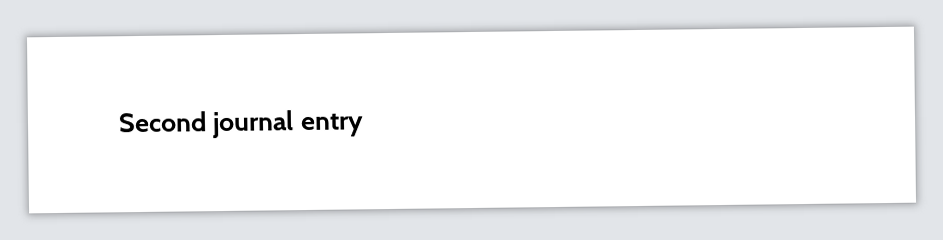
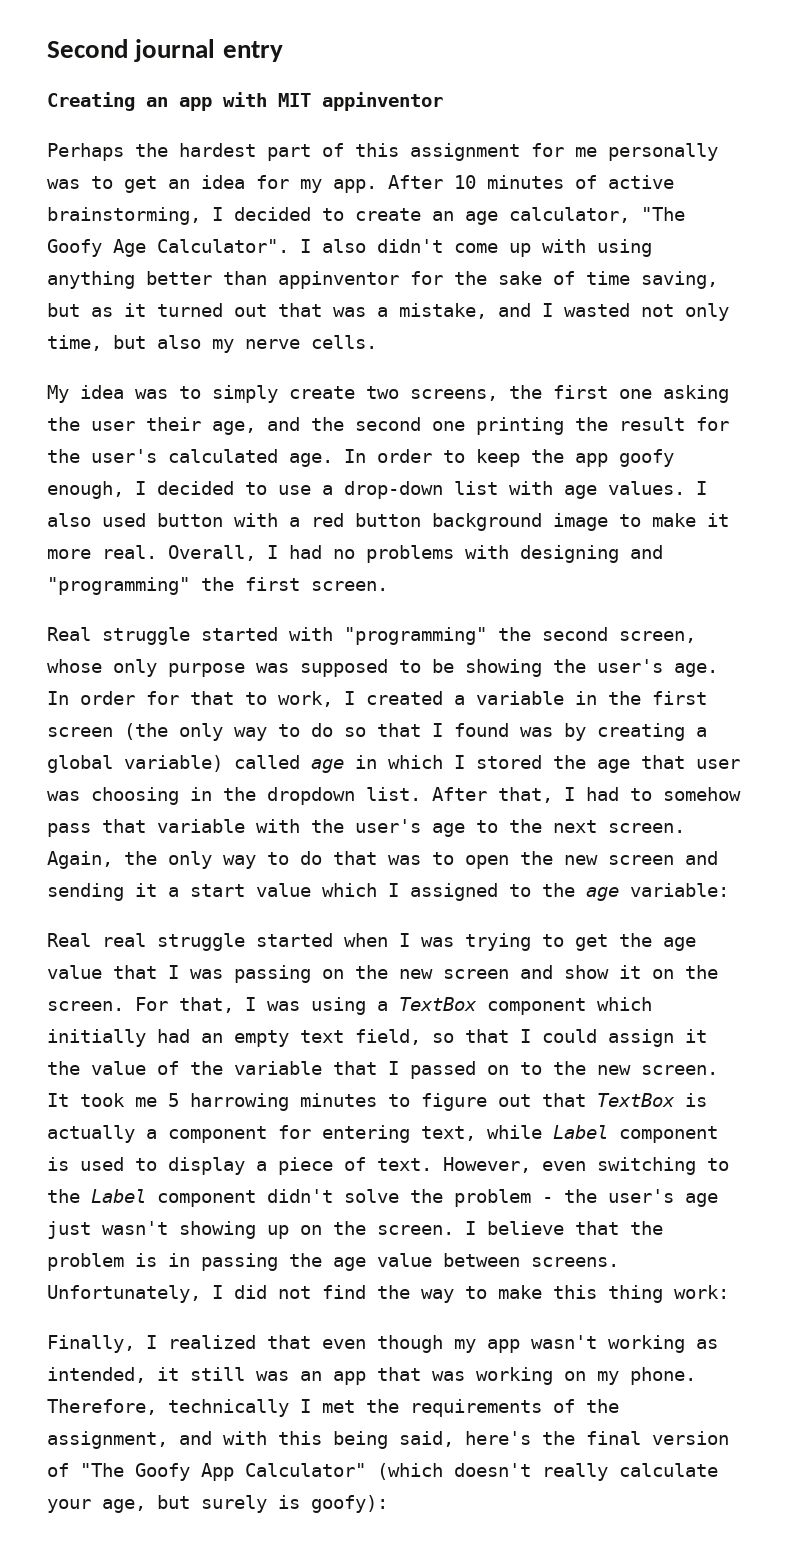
(364, 125) none -> [47,92,443,111] [47,143,718,161] [47,175,674,193] [47,207,685,225] [47,239,652,257] [47,271,718,289] [47,303,729,321] [47,335,377,353] [47,385,729,403] [47,417,729,435] [47,449,674,467] [47,481,707,499] [47,513,729,531] [47,545,663,563] [47,577,388,595] [47,627,696,645] [47,659,718,677] [47,691,707,707] [47,723,707,741] [47,755,740,773] [47,787,741,805] [47,819,685,837] [47,851,718,869] [47,883,729,901] [47,933,696,951] [47,965,718,983] [47,997,652,1015] [47,1029,707,1047] [47,1061,718,1079] [47,1093,707,1111] [47,1125,718,1143] [47,1157,729,1175] [47,1189,718,1207] [47,1221,663,1239] [47,1253,619,1271] [47,1285,729,1303] [47,1335,718,1353] [47,1367,696,1385] [47,1399,619,1417] [47,1431,729,1449] [47,1463,718,1481] [47,1495,388,1513] // Creating an app with MIT appinventor // Perhaps the hardest part of this assignment for me personally was to get an idea for my app. After 10 minutes of active brainstorming, I decided to create an age calculator, "The Goofy Age Calculator". I also didn't come up with using anything better than appinventor for the sake of time saving, but as it turned out that was a mistake, and I wasted not only time, but also my nerve cells. // My idea was to simply create two screens, the first one asking the user their age, and the second one printing the result for the user's calculated age. In order to keep the app goofy enough, I decided to use a drop-down list with age values. I also used button with a red button background image to make it more real. Overall, I had no problems with designing and "programming" the first screen. // Real struggle started with "programming" the second screen, whose only purpose was supposed to be showing the user's age. In order for that to work, I created a variable in the first screen (the only way to do so that I found was by creating a global variable) called age in which I stored the age that user was choosing in the dropdown list. After that, I had to somehow pass that variable with the user's age to the next screen. Again, the only way to do that was to open the new screen and sending it a start value which I assigned to the age variable: // Real real struggle started when I was trying to get the age value that I was passing on the new screen and show it on the screen. For that, I was using a TextBox component which initially had an empty text field, so that I could assign it the value of the variable that I passed on to the new screen. It took me 5 harrowing minutes to figure out that TextBox is actually a component for entering text, while Label component is used to display a piece of text. However, even switching to the Label component didn't solve the problem - the user's age just wasn't showing up on the screen. I believe that the problem is in passing the age value between screens. Unfortunately, I did not find the way to make this thing work: // Finally, I realized that even though my app wasn't working as intended, it still was an app that was working on my phone. Therefore, technically I met the requirements of the assignment, and with this being said, here's the final version of "The Goofy App Calculator" (which doesn't really calculate your age, but surely is goofy):

